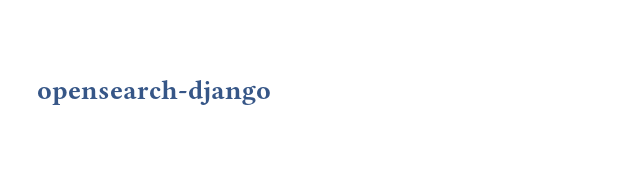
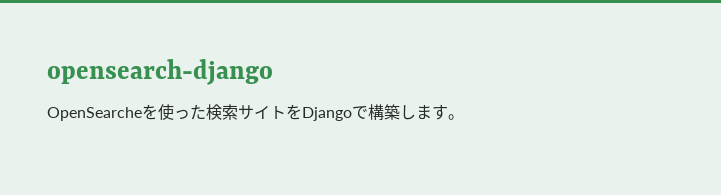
(271, 92) none -> [47,104,464,121] // OpenSearcheを使った検索サイトをDjangoで構築します。

